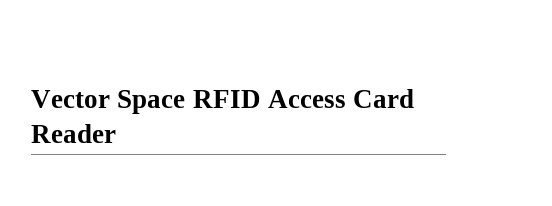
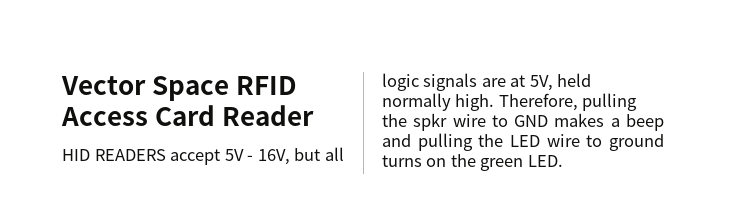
(116, 133) none -> [62,147,344,165] [382,73,592,91] [382,93,638,111] [382,113,664,131] [382,133,664,151] [382,154,563,171] // HID READERS accept 5V - 16V, but all logic signals are at 5V, held normally high. Therefore, pulling the spkr wire to GND makes a beep and pulling the LED wire to ground turns on the green LED.

